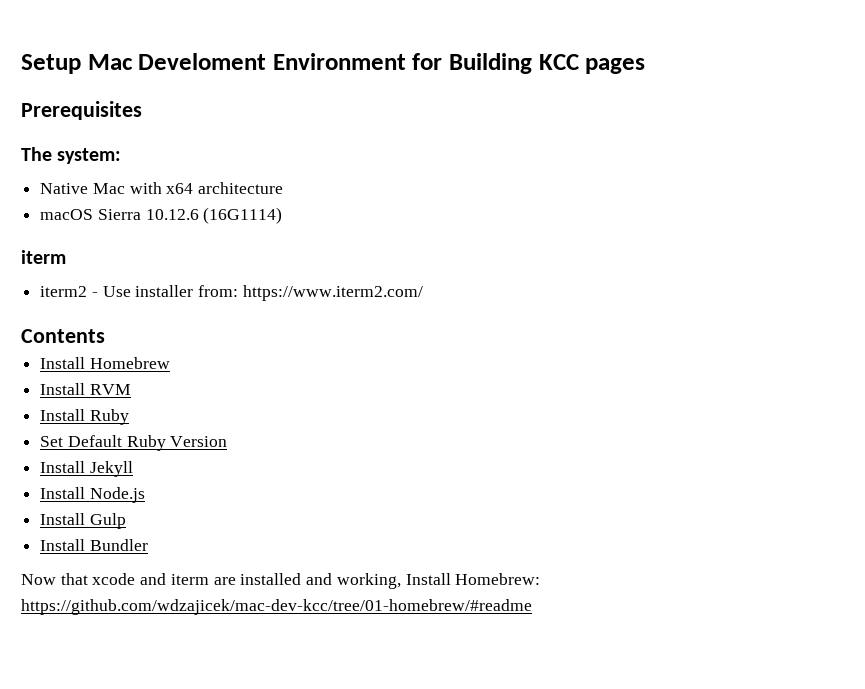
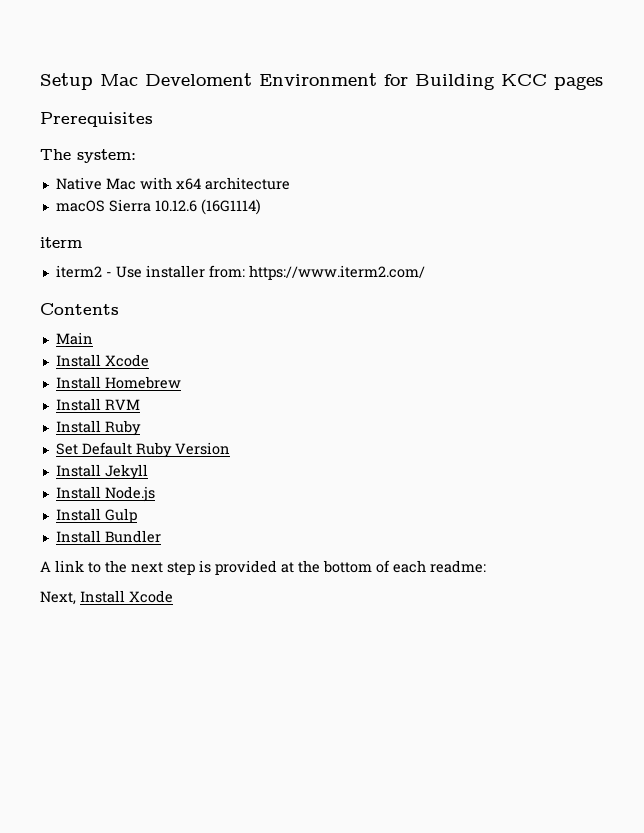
(105, 336) none -> [55,332,93,345] [55,354,149,367] // Main // Install Xcode
[21,573,541,589] [21,599,532,615] Now that xcode and iterm are installed and working, Install Homebrew: https://github.com/wdzajicek/mac-dev-kcc/tree/01-homebrew/#readme -> [40,560,486,575] [40,590,173,605] A link to the next step is provided at the bottom of each readme: // Next, Install Xcode

